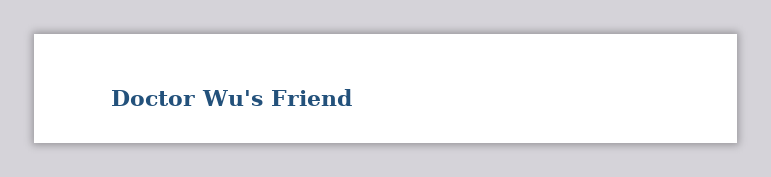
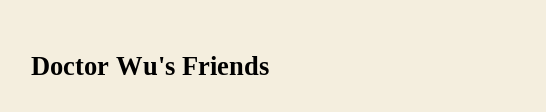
[270,89,352,106] Friend -> [182,56,270,75] Friends

